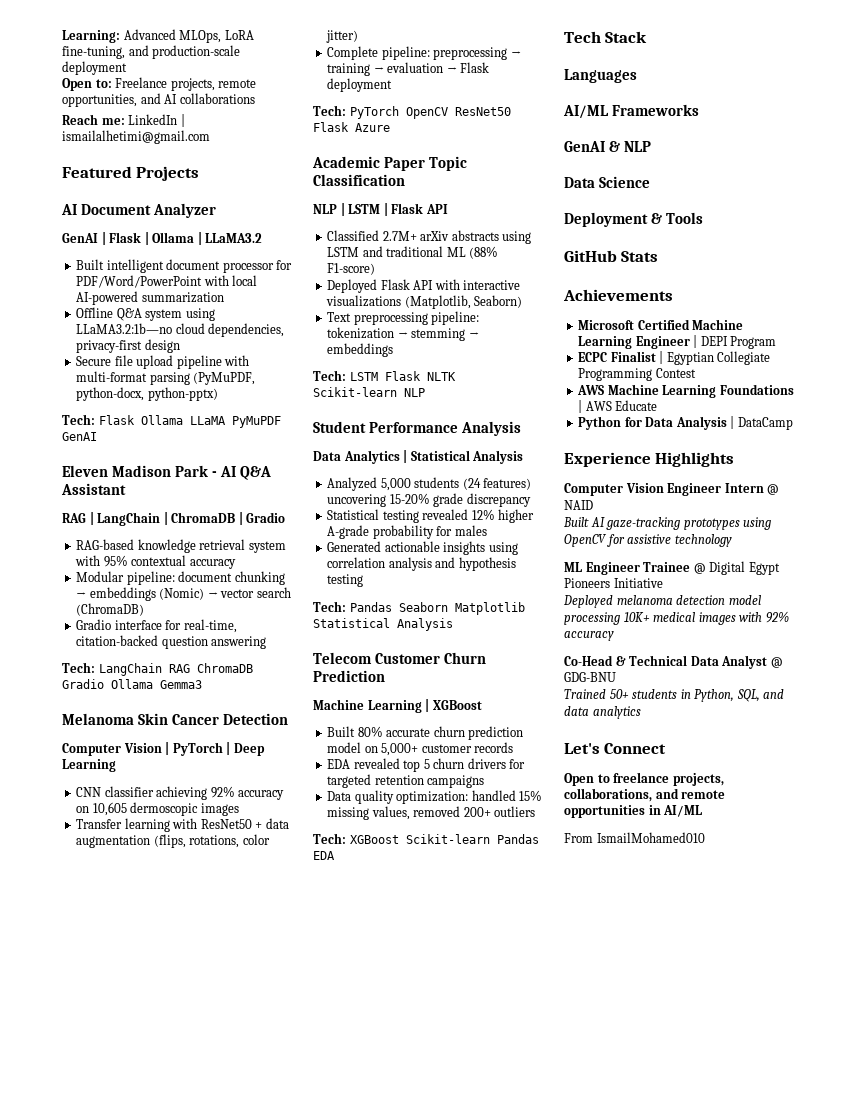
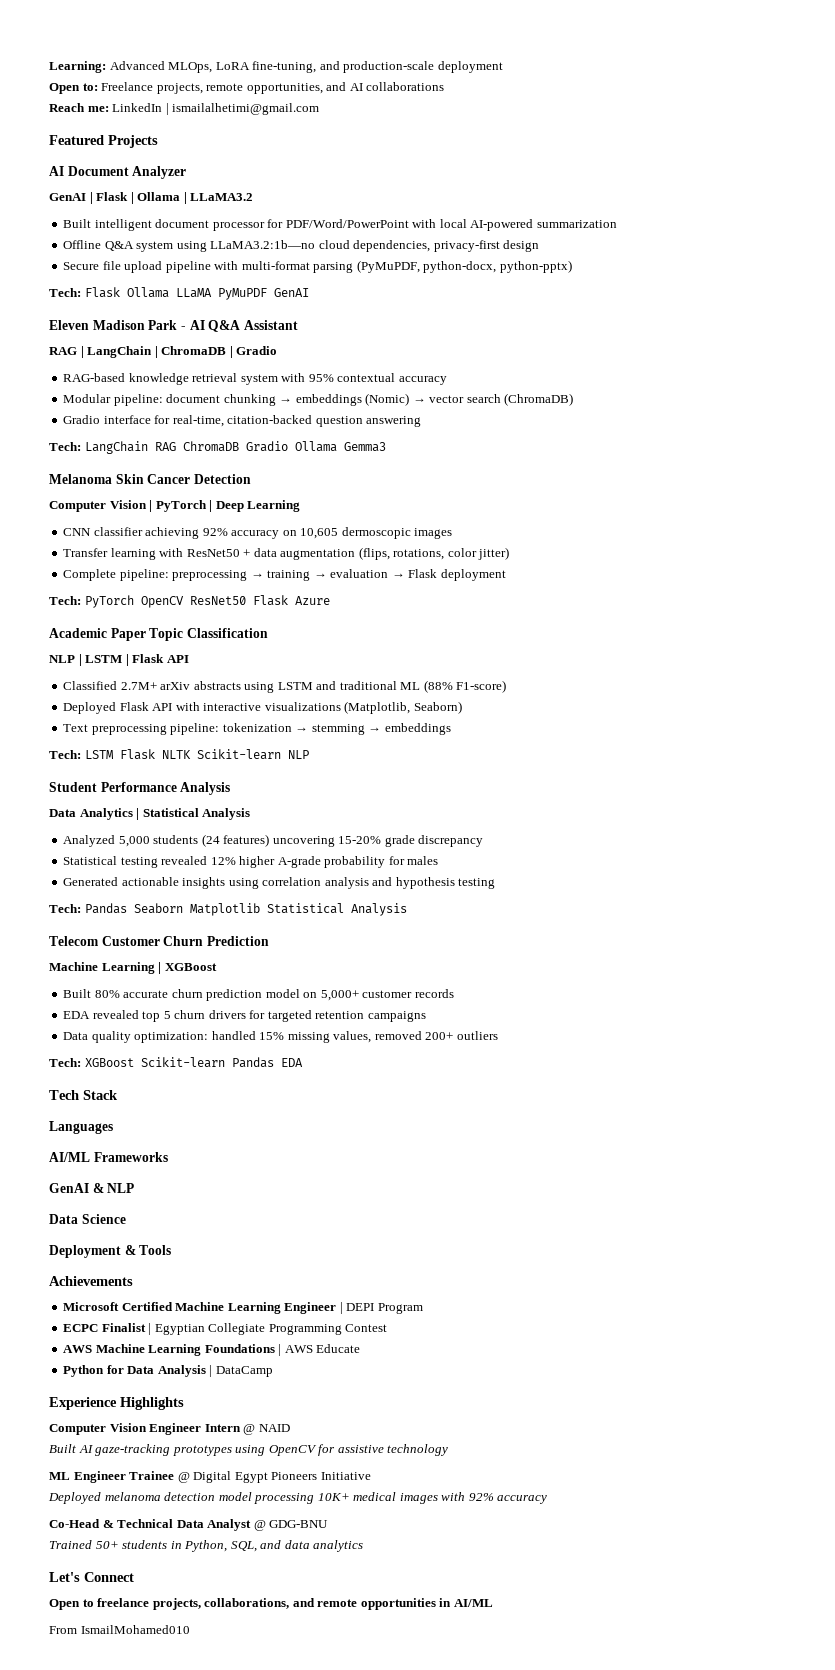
[564,250,659,262] // GitHub Stats -> (172, 1250) none

